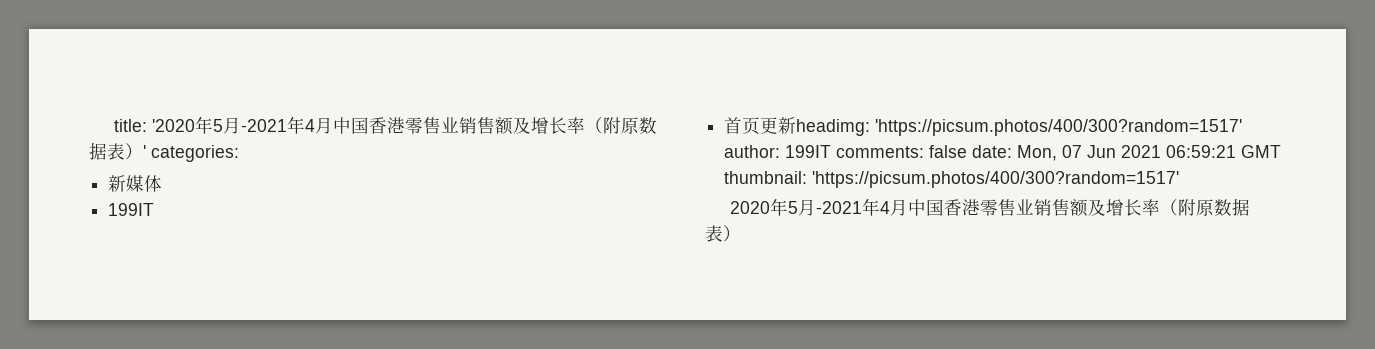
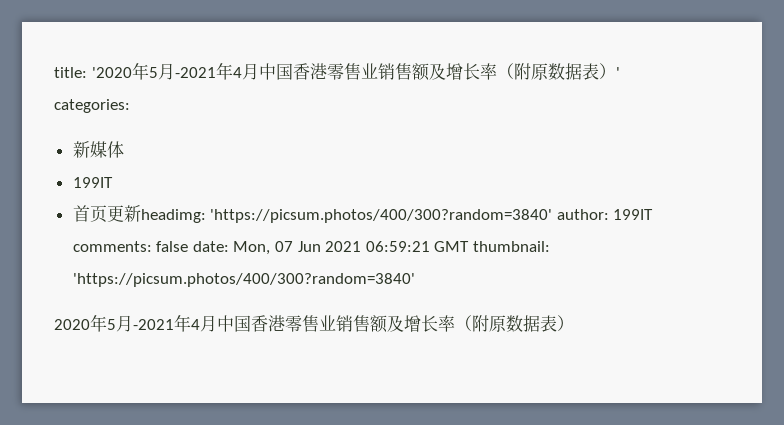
[875,119,1243,136] 'https://picsum.photos/400/300?random=1517' -> [210,209,553,223] 'https://picsum.photos/400/300?random=3840'
[812,171,1180,188] 'https://picsum.photos/400/300?random=1517' -> [72,273,415,287] 'https://picsum.photos/400/300?random=3840'

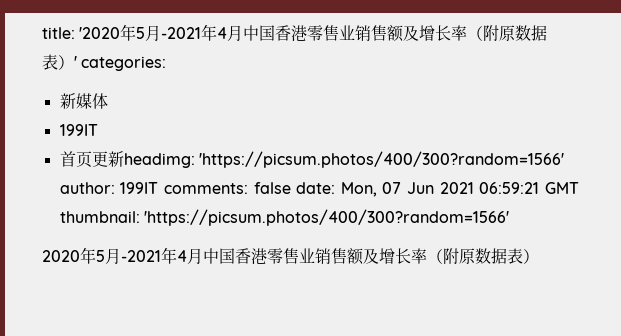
[210,209,553,223] 'https://picsum.photos/400/300?random=3840' -> [198,151,564,168] 'https://picsum.photos/400/300?random=1566'
[72,273,415,287] 'https://picsum.photos/400/300?random=3840' -> [143,209,509,226] 'https://picsum.photos/400/300?random=1566'

